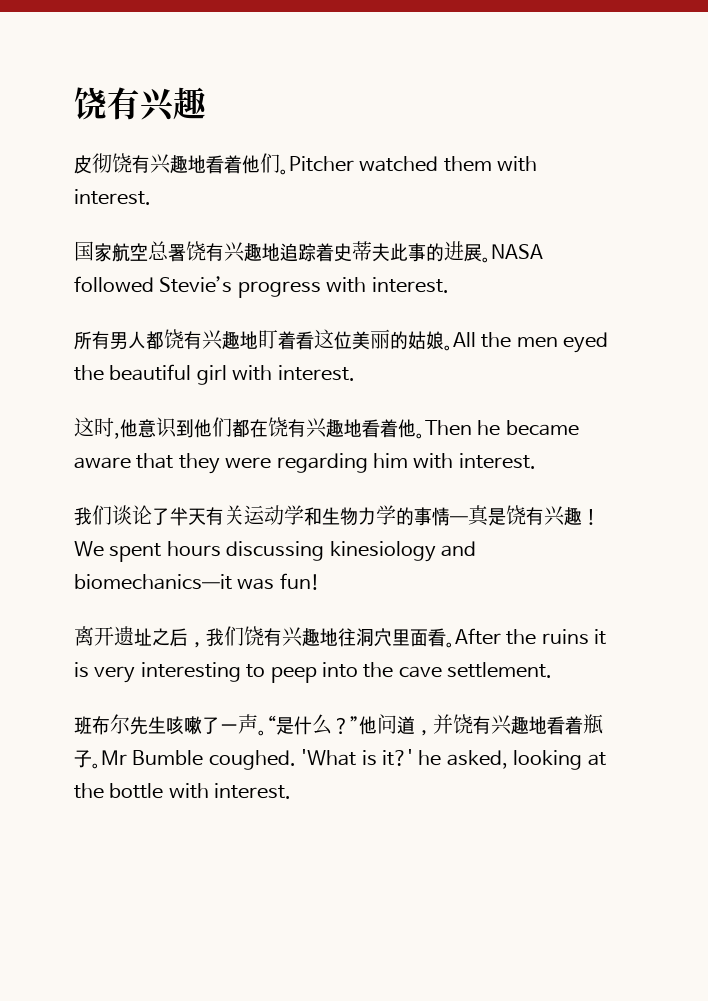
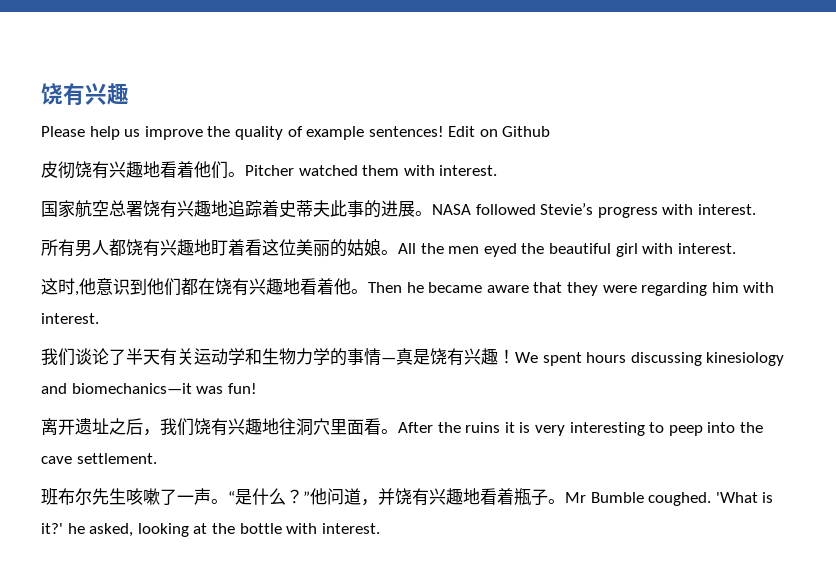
[74,87,207,122] 饶有兴趣 -> [41,83,129,105] [41,126,551,140] 饶有兴趣 // Please help us improve the quality of example sentences! Edit on Github

